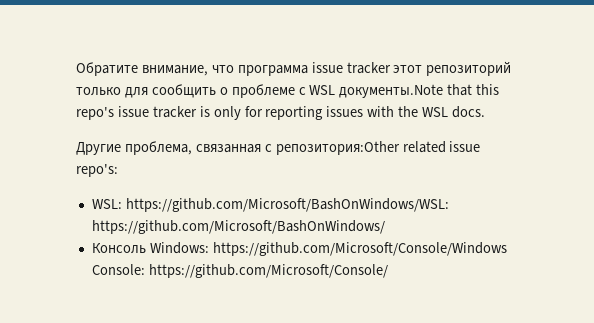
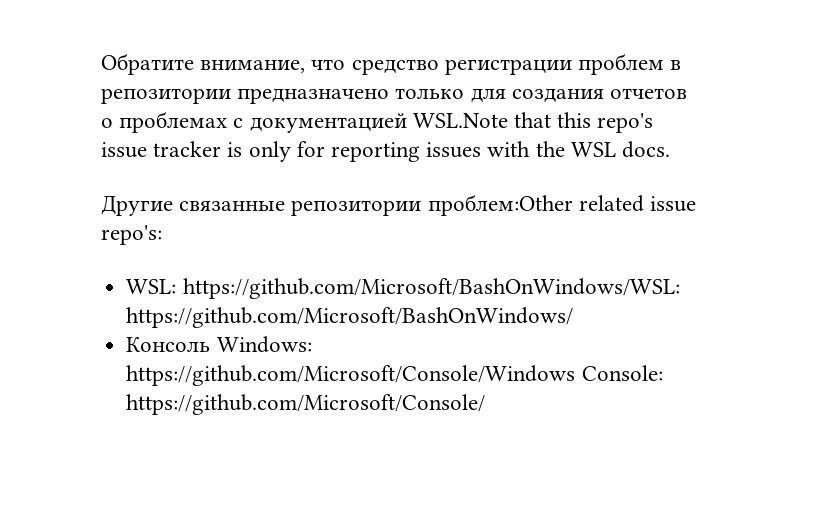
[237,61,512,76] [76,84,444,98] программа issue tracker этот репозиторий только для сообщить о проблеме с WSL документы.Note -> [351,53,682,75] [101,88,688,104] [101,111,508,133] средство регистрации проблем в репозитории предназначено только для создания отчетов о проблемах с документацией WSL.Note
[124,141,400,155] проблема, связанная с репозитория:Other -> [179,194,573,216] связанные репозитории проблем:Other

